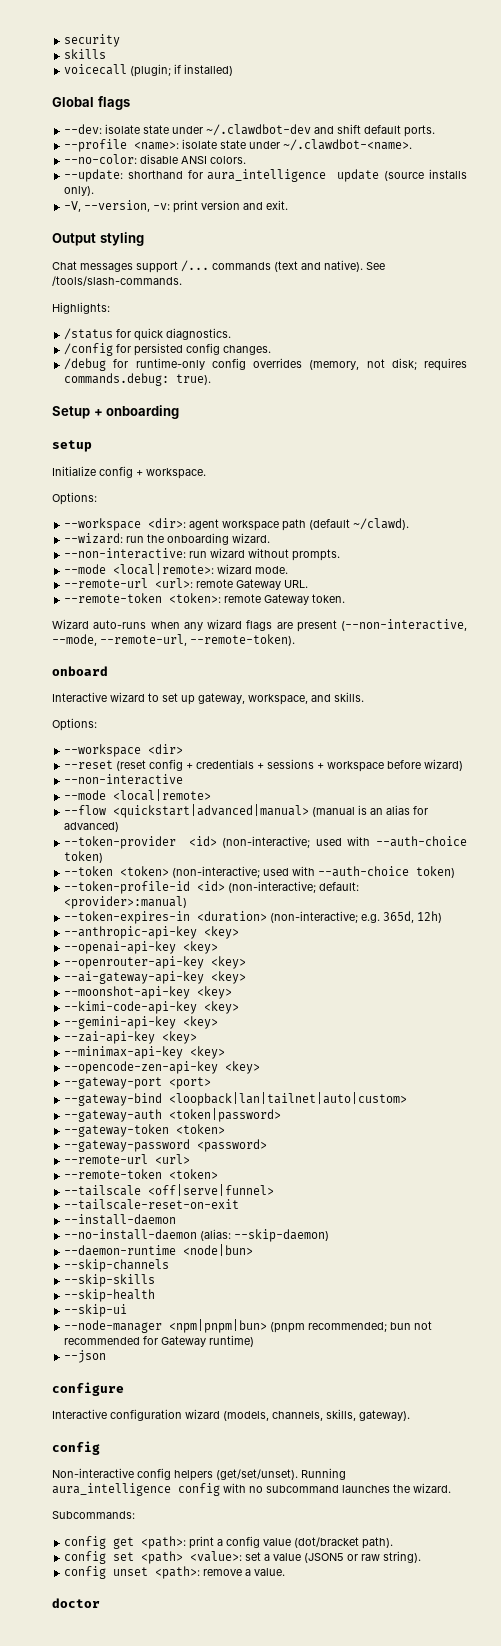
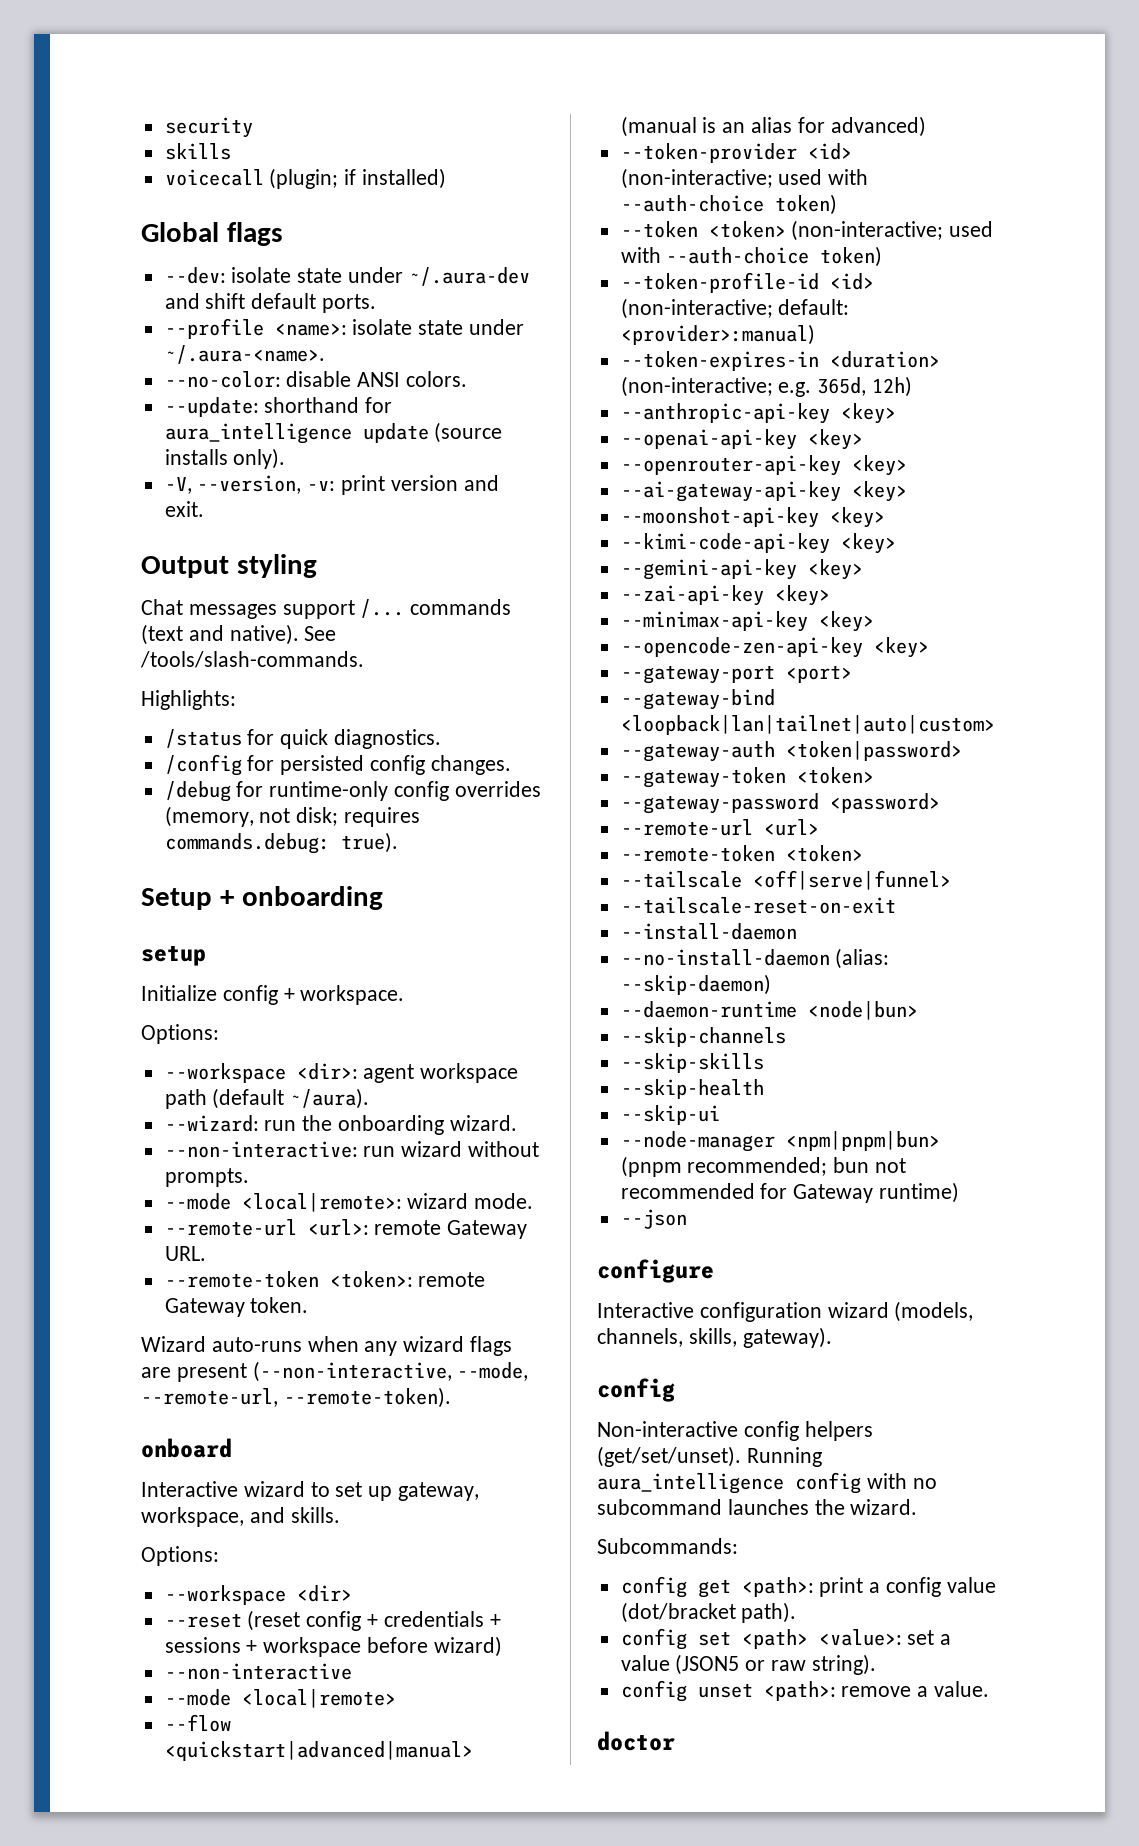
[206,124,312,136] ~/.clawdbot-dev -> [408,267,530,286] ~/.aura-dev
[283,139,413,151] ~/.clawdbot-<name>. -> [164,345,325,364] ~/.aura-<name>.
[353,518,410,530] ~/clawd). -> [290,1088,370,1109] ~/aura).

